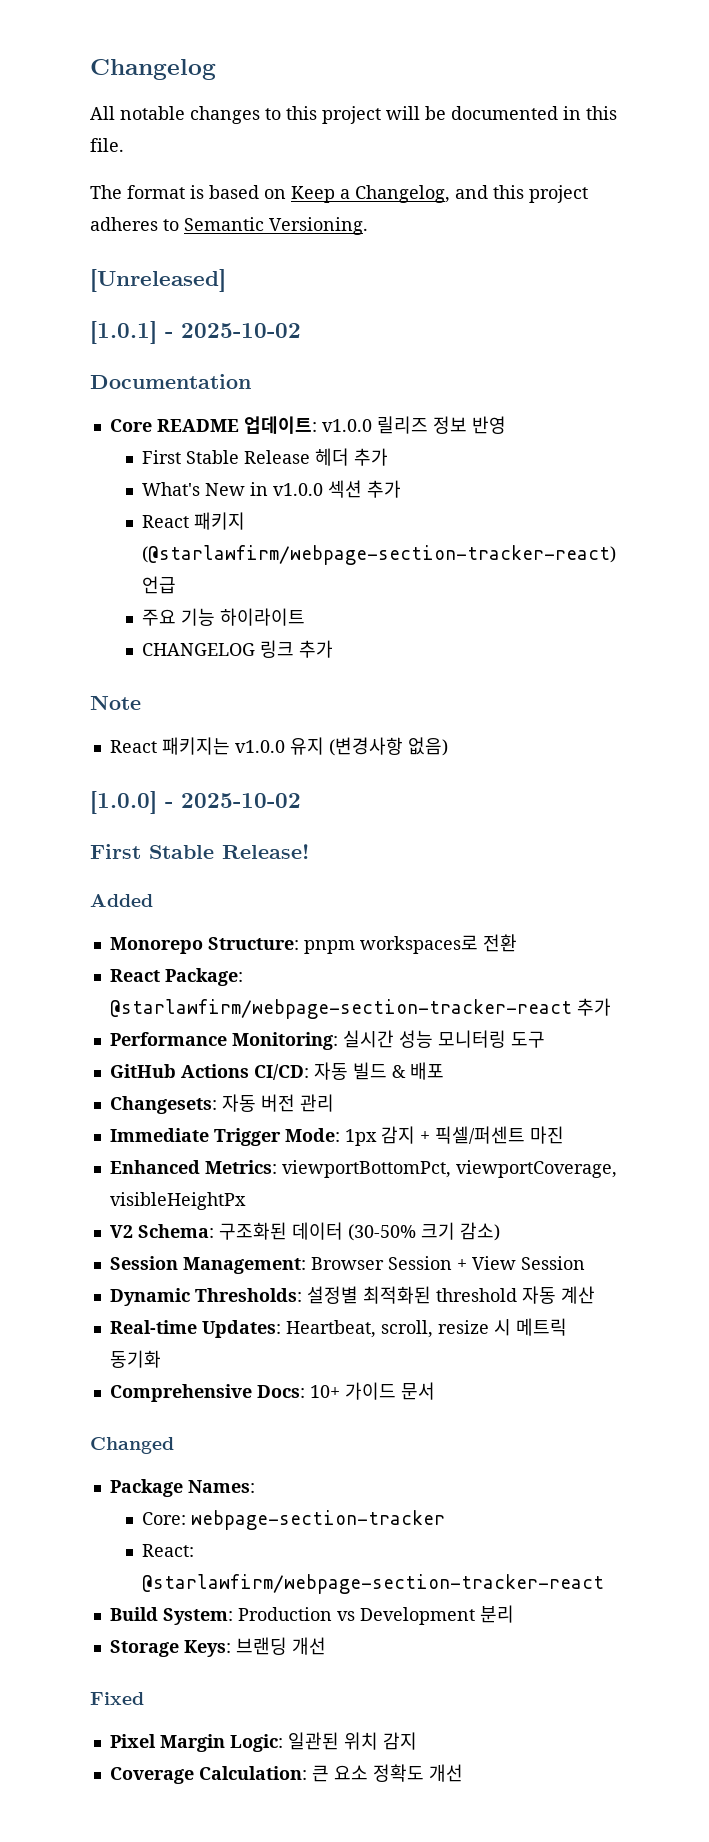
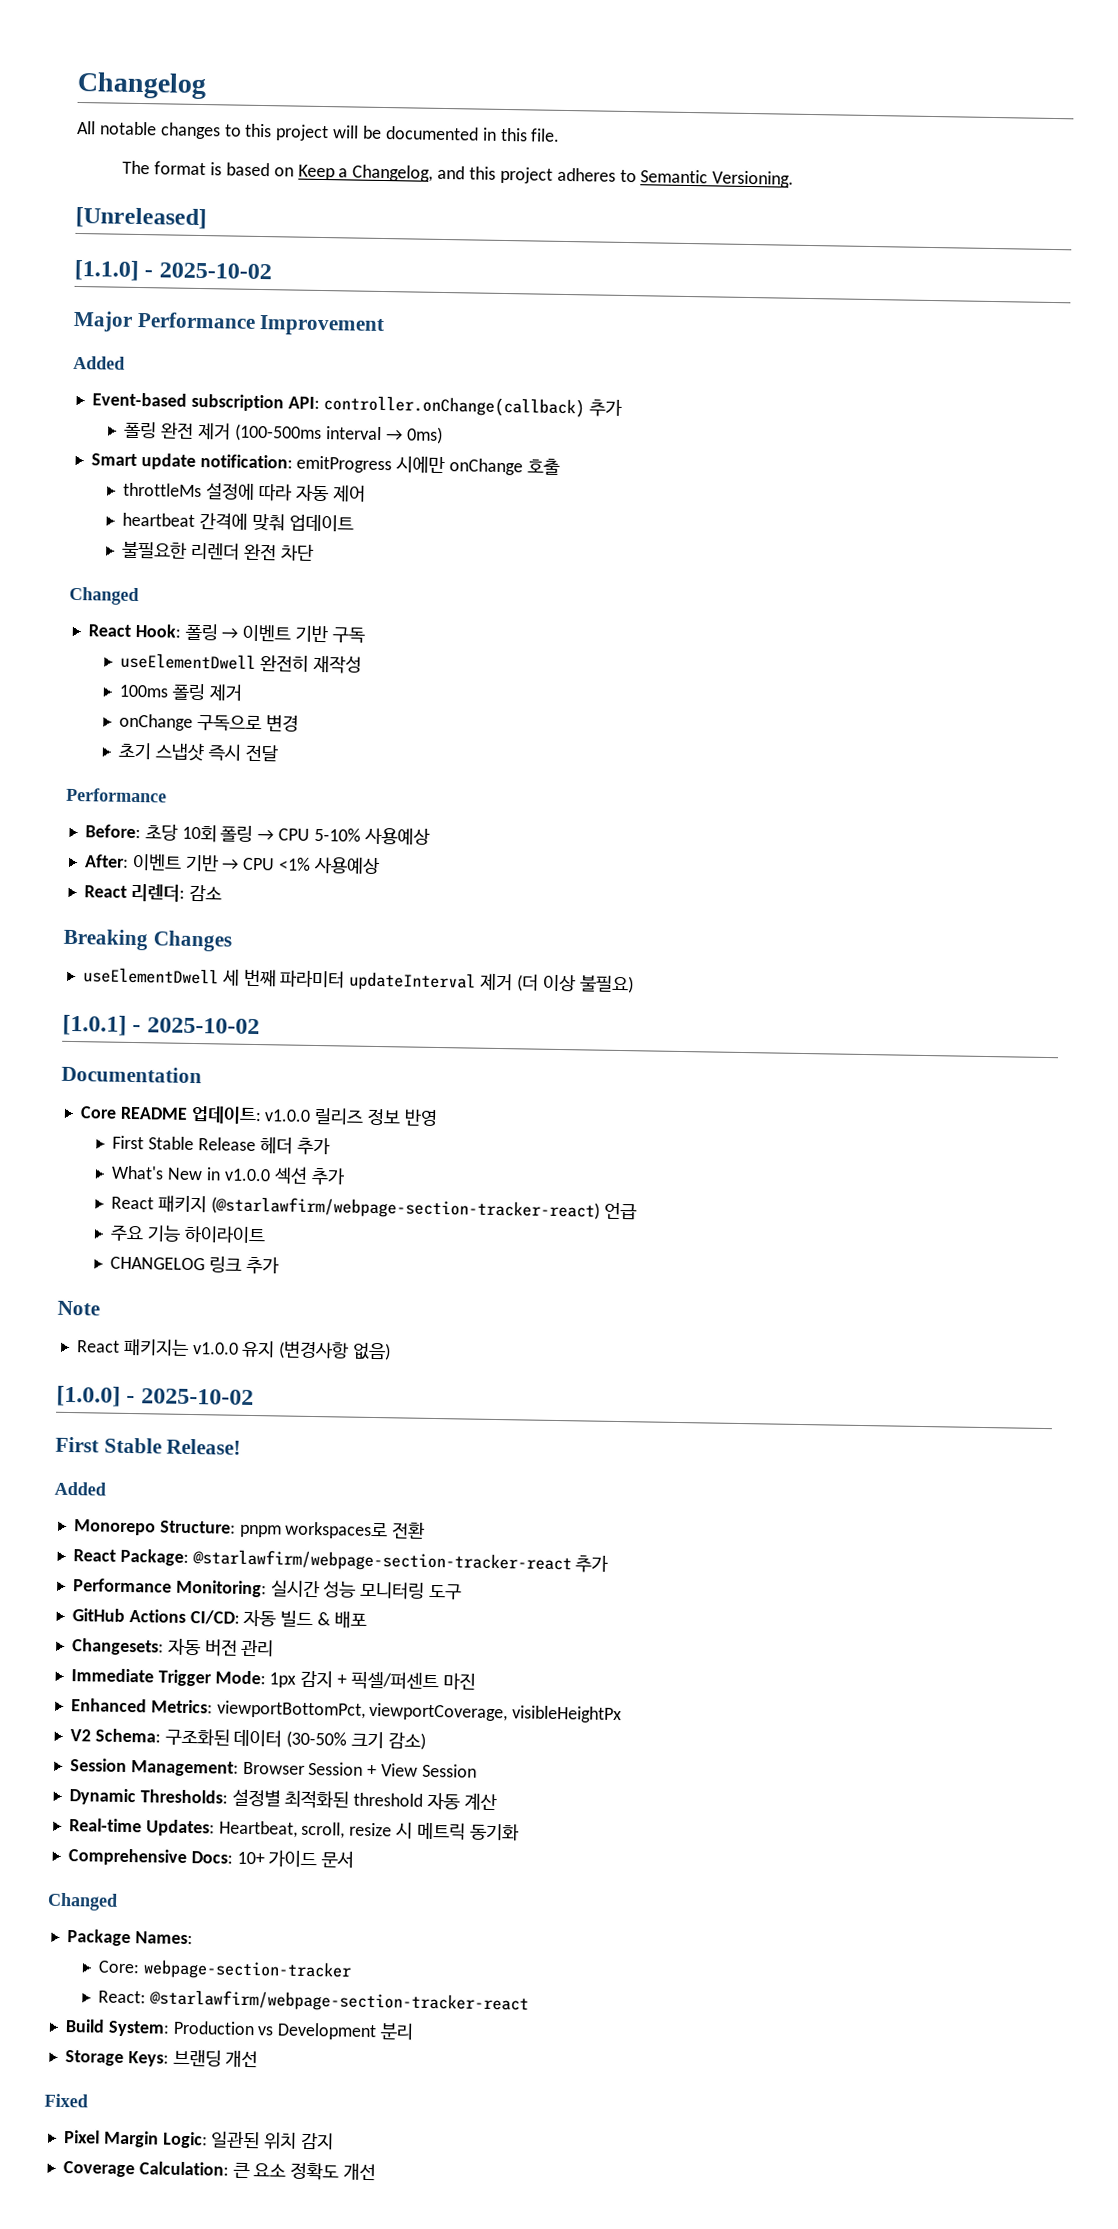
(226, 280) none -> [74,259,272,281] [73,310,386,337] [73,355,125,370] [91,392,624,418] [124,421,443,444] [90,453,560,476] [123,482,366,502] [122,512,354,532] [122,541,314,561] [69,586,139,606] [87,623,365,644] [120,652,363,674] [119,683,244,701] [119,713,300,733] [118,742,279,762] [66,787,167,803] [84,824,430,845] [83,853,380,875] [83,883,222,902] [63,928,232,952] [82,967,634,994] // [1.1.0] - 2025-10-02 // Major Performance Improvement // Added // Event-based subscription API: controller.onChange(callback) 추가 // 폴링 완전 제거 (100-500ms interval → 0ms) // Smart update notification: emitProgress 시에만 onChange 호출 // throttleMs 설정에 따라 자동 제어 // heartbeat 간격에 맞춰 업데이트 // 불필요한 리렌더 완전 차단 // Changed // React Hook: 폴링 → 이벤트 기반 구독 // useElementDwell 완전히 재작성 // 100ms 폴링 제거 // onChange 구독으로 변경 // 초기 스냅샷 즉시 전달 // Performance // Before: 초당 10회 폴링 → CPU 5-10% 사용예상 // After: 이벤트 기반 → CPU <1% 사용예상 // React 리렌더: 감소 // Breaking Changes // useElementDwell 세 번째 파라미터 updateInterval 제거 (더 이상 불필요)

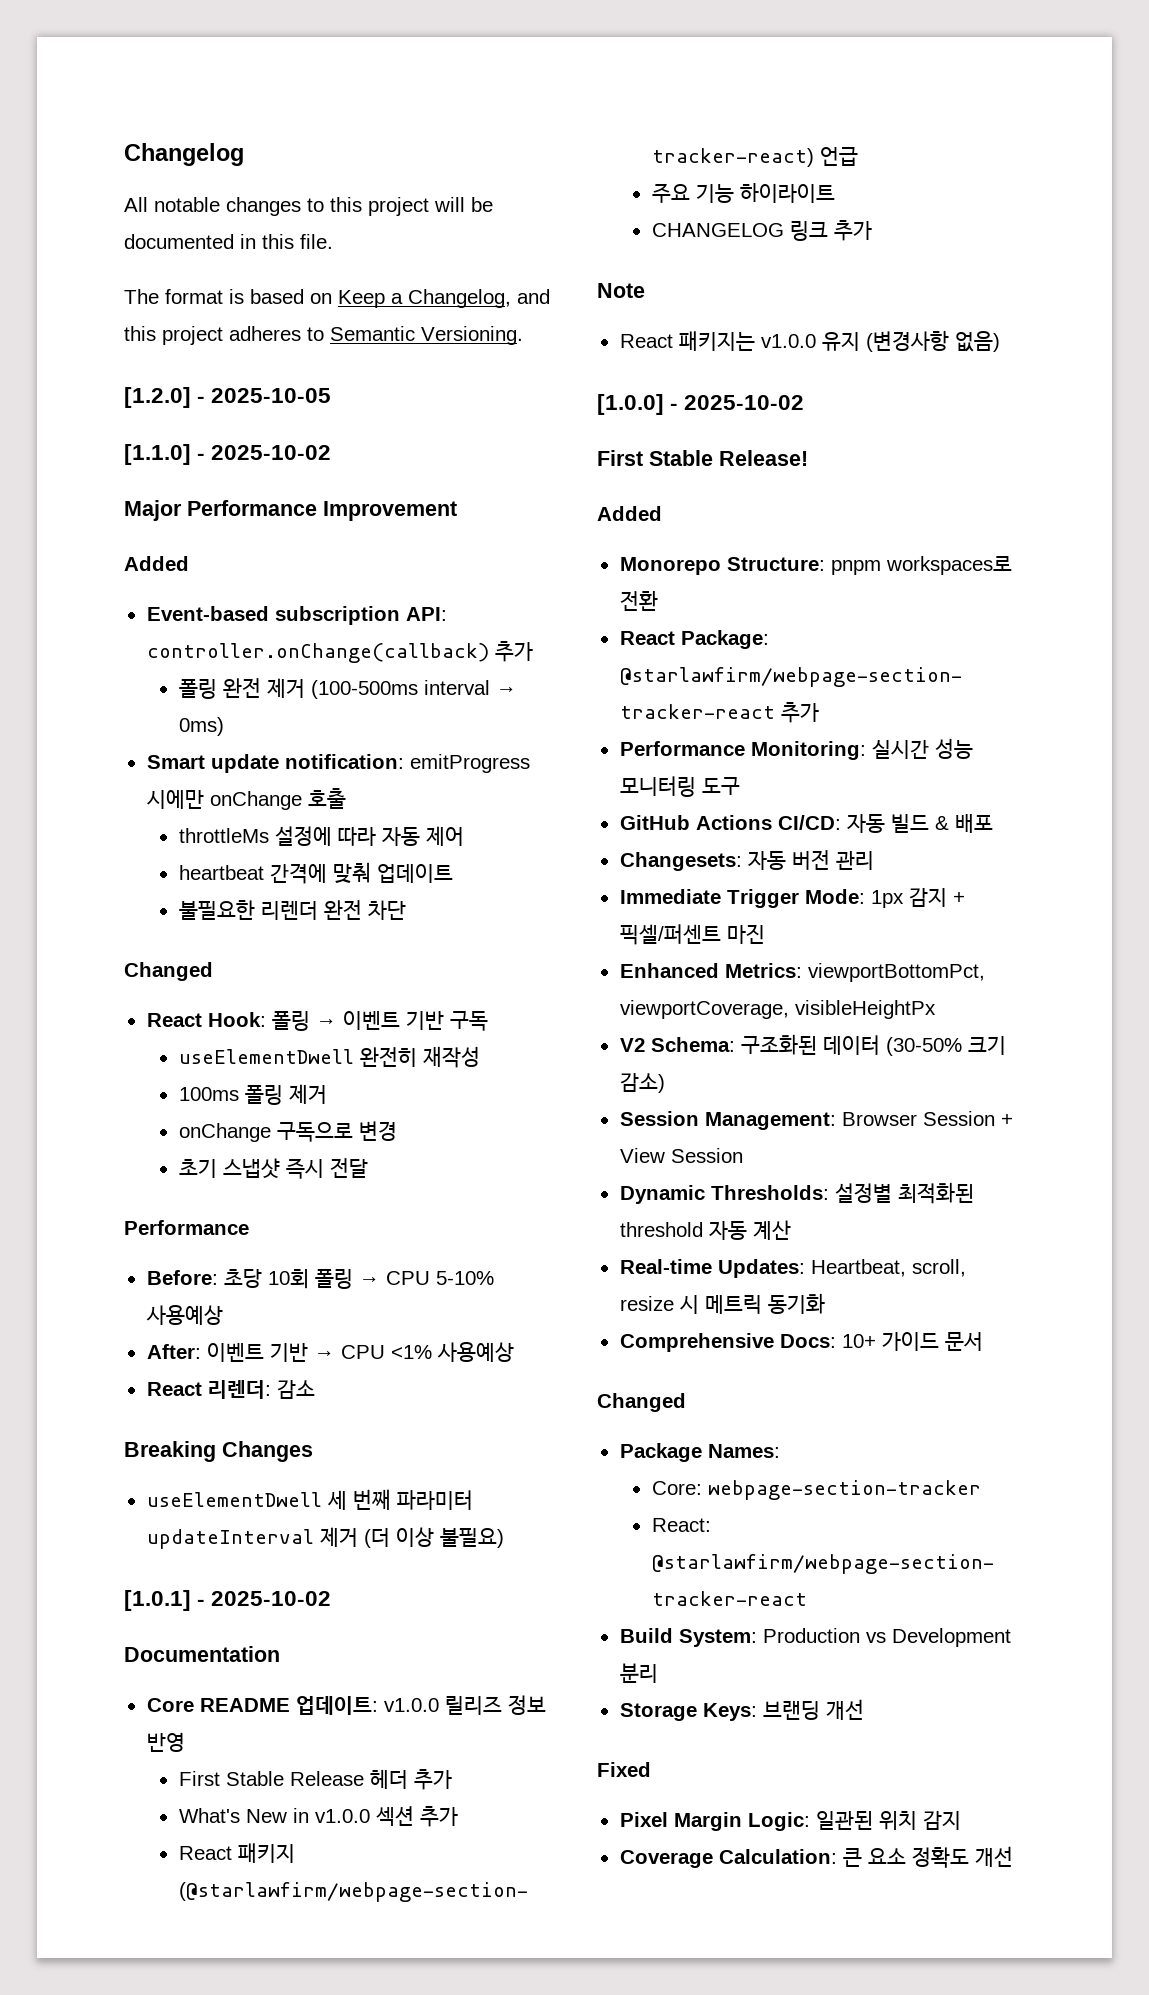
[75,206,207,230] [Unreleased] -> [124,387,332,408] [1.2.0] - 2025-10-05

